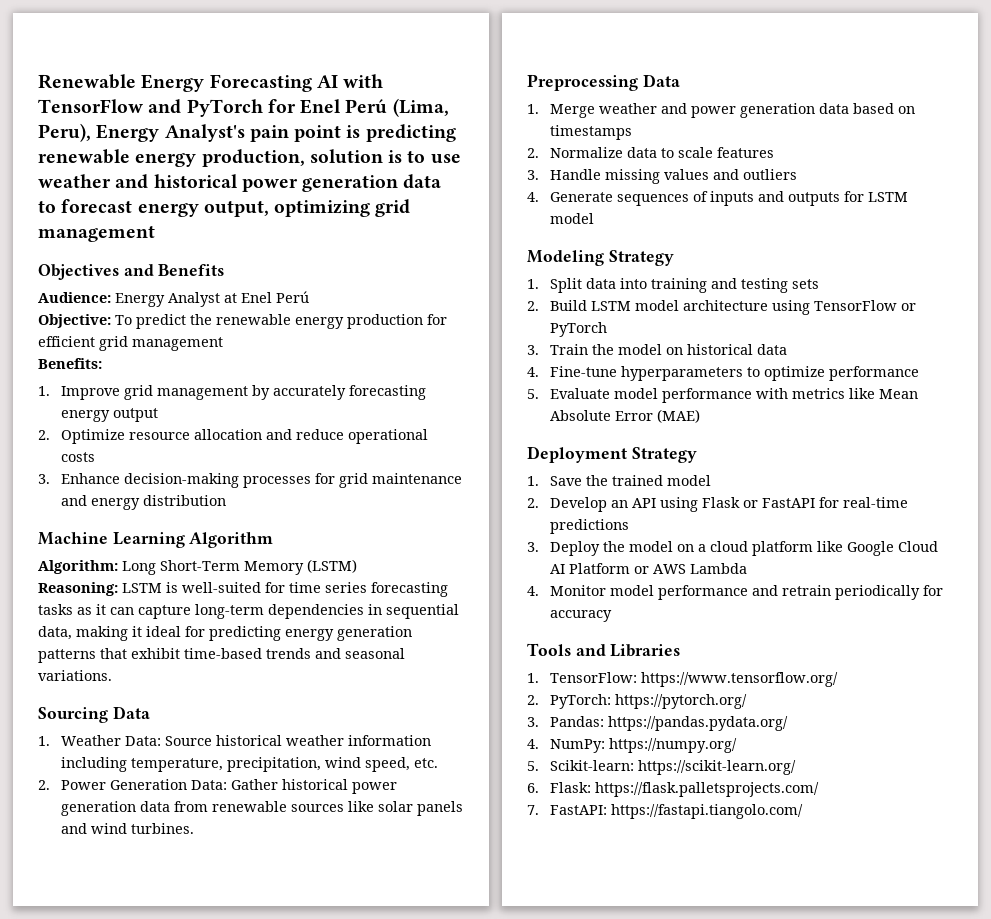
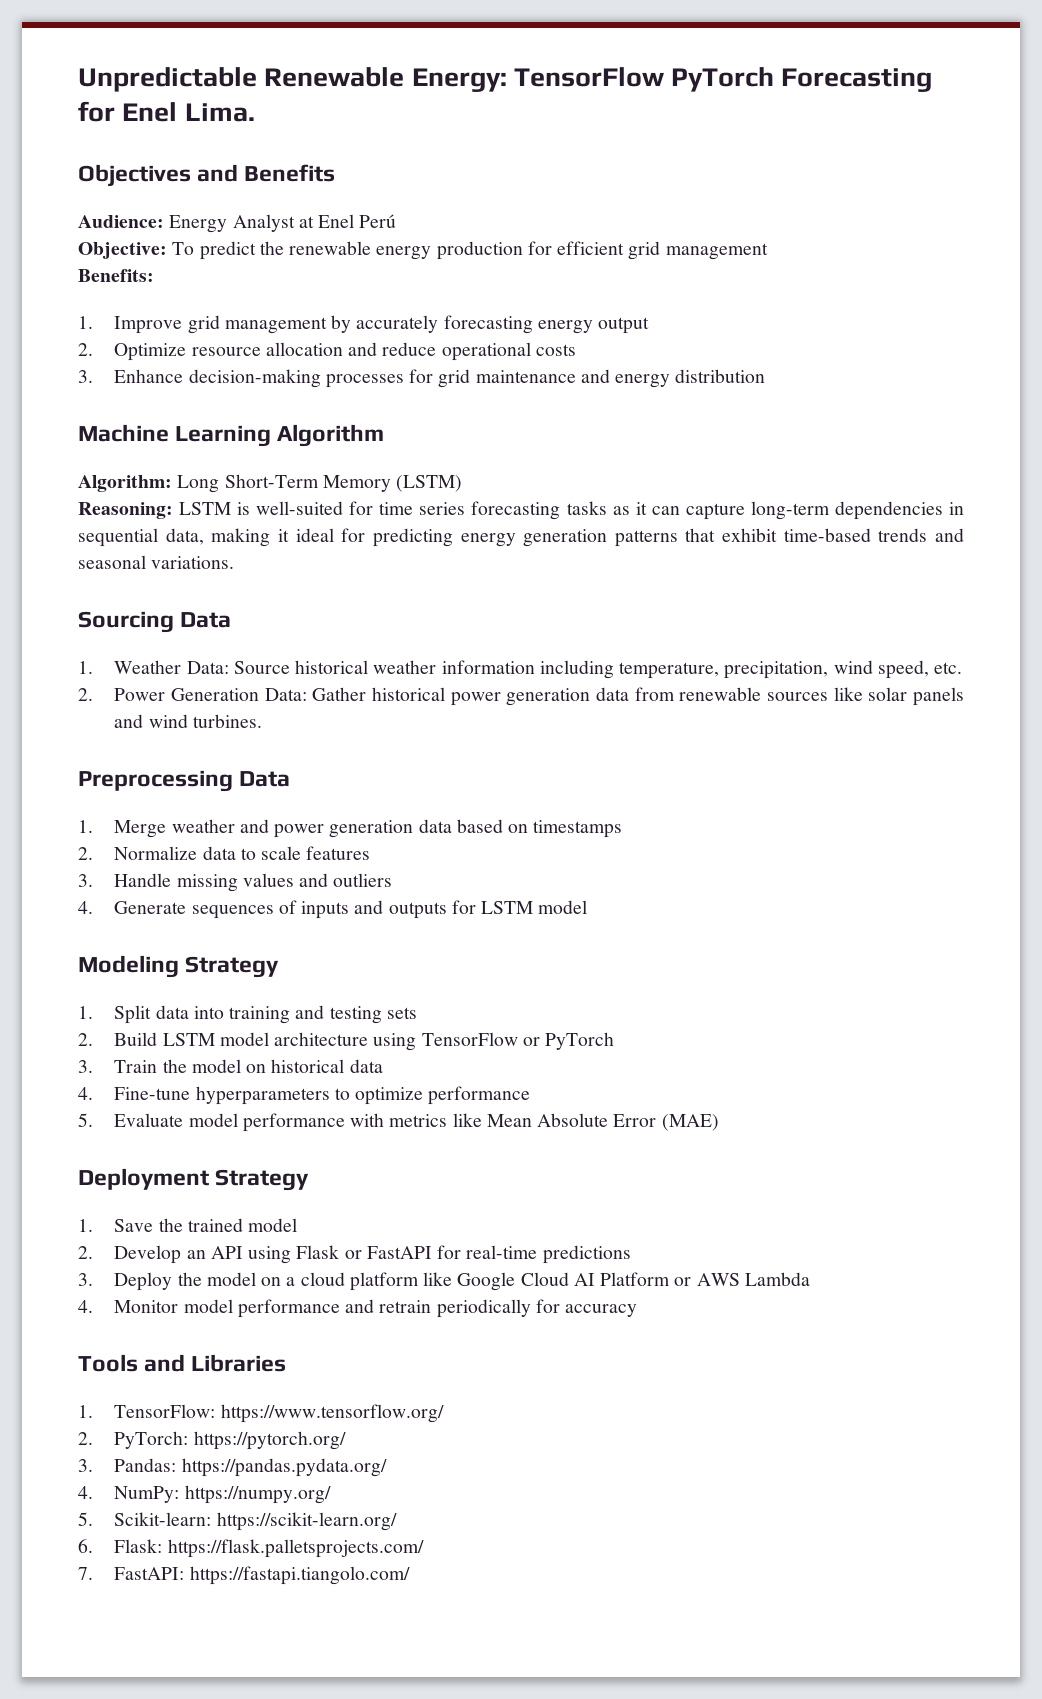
[38,74,384,92] [38,98,449,117] [38,123,456,142] [38,149,461,167] [38,174,442,192] [38,199,411,217] [38,225,155,242] Renewable Energy Forecasting AI with TensorFlow and PyTorch for Enel Perú (Lima, Peru), Energy Analyst's pain point is predicting renewable energy production, solution is to use weather and historical power generation data to forecast energy output, optimizing grid management -> [78,67,933,92] [78,101,255,122] Unpredictable Renewable Energy: TensorFlow PyTorch Forecasting for Enel Lima.

